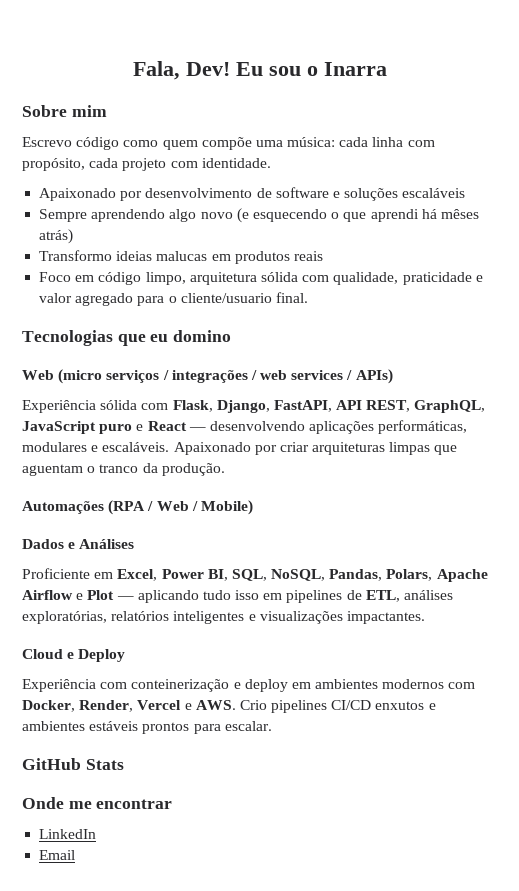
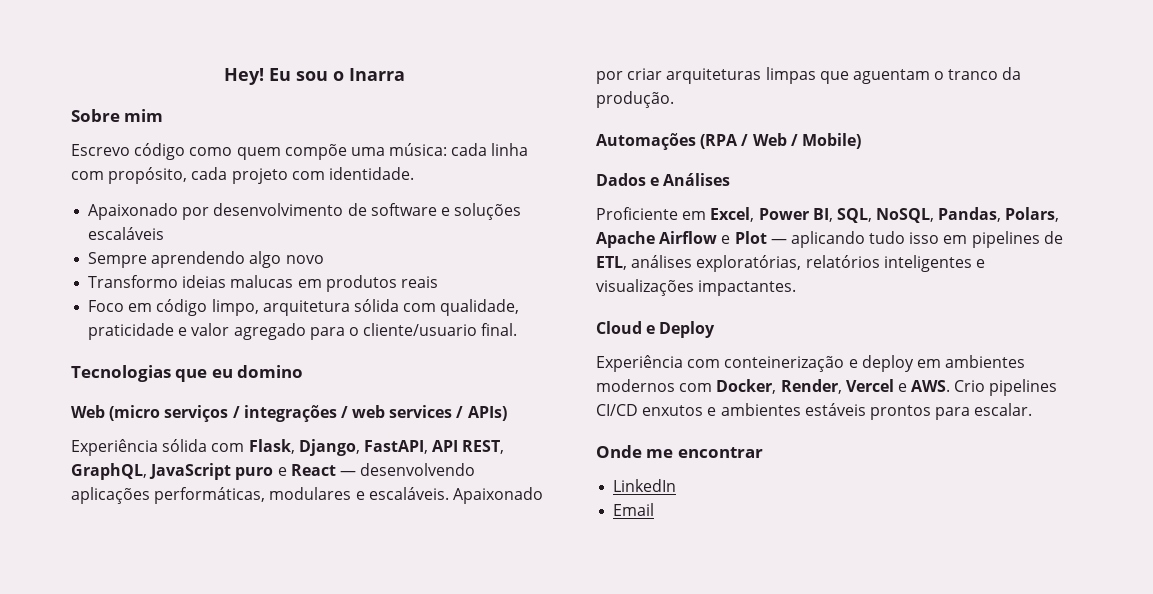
[132,61,230,80] Fala, Dev! -> [223,68,264,85] Hey!
[236,208,479,223] [39,229,74,244] (e esquecendo o que aprendi há mêses atrás) -> (324, 259) none
[22,758,124,770] // GitHub Stats -> (1033, 409) none

